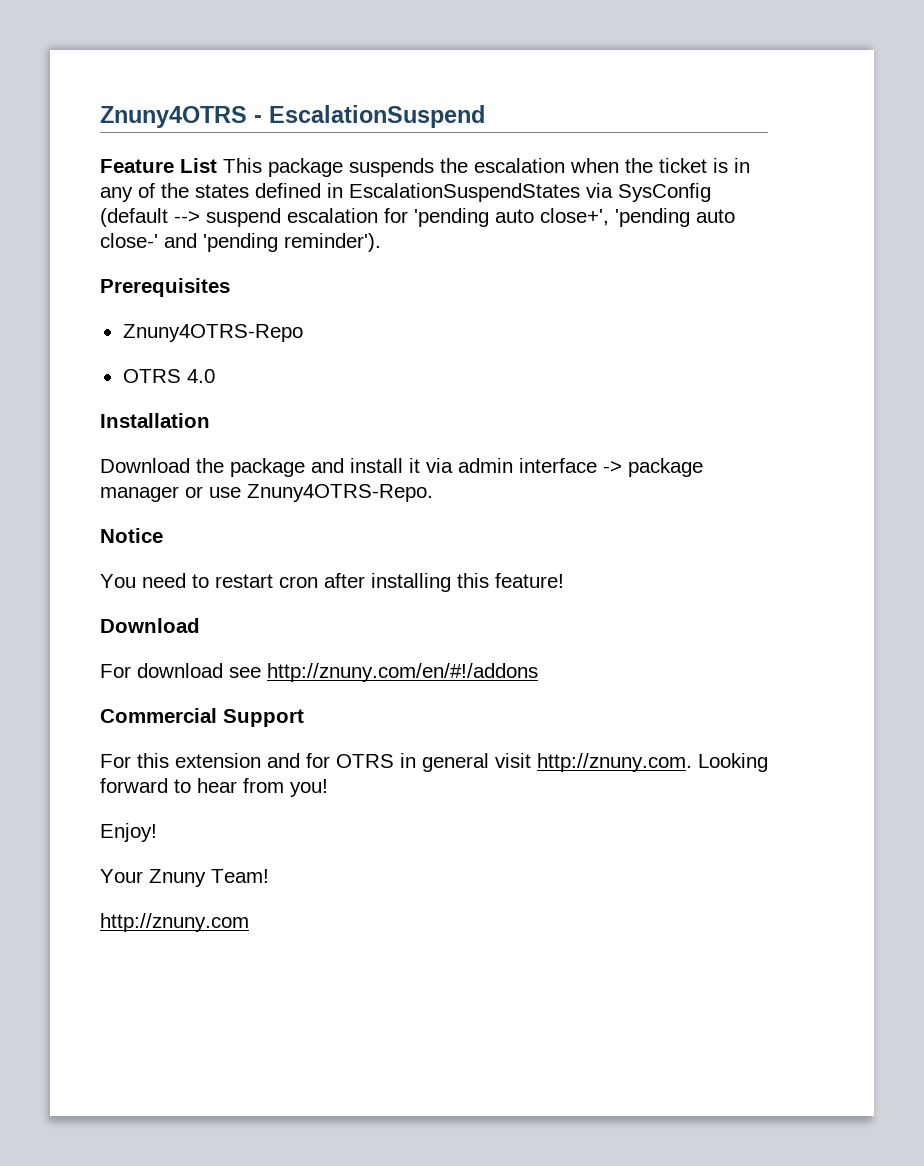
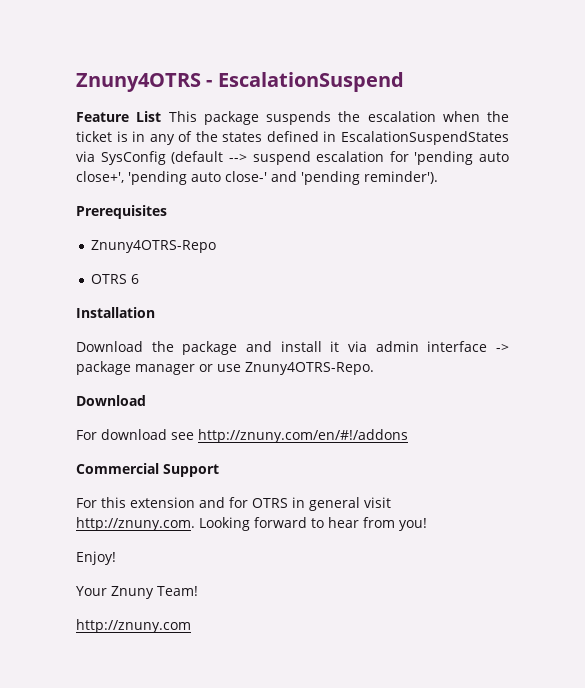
[186,369,215,383] 4.0 -> [131,274,140,284] 6
[100,528,163,543] [100,573,564,592] // Notice // You need to restart cron after installing this feature! -> (374, 368) none

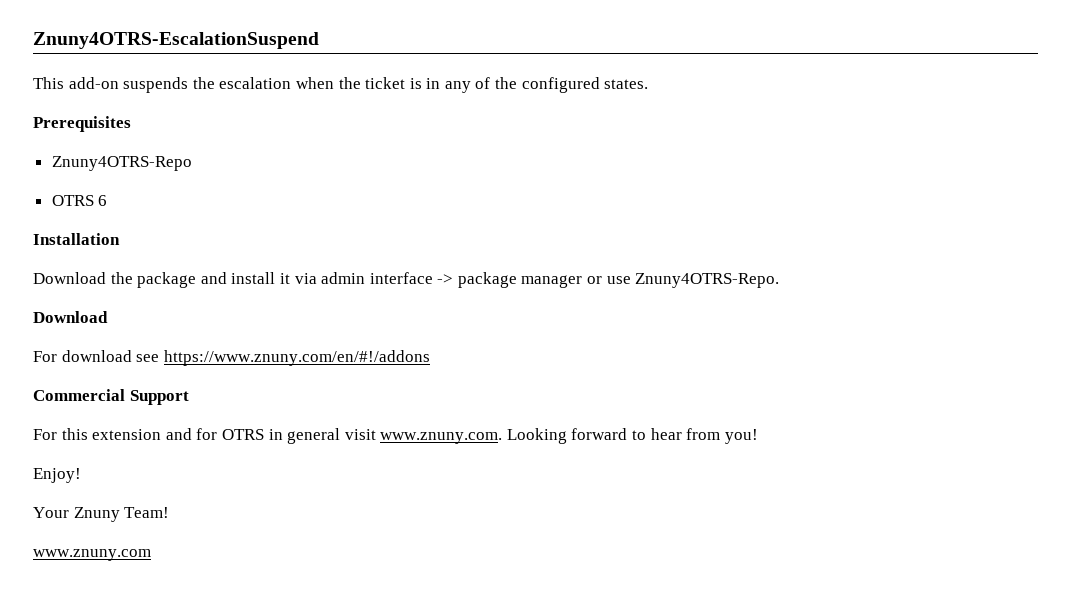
[76,72,404,92] [76,111,259,125] Znuny4OTRS - EscalationSuspend // Feature List This package -> [33,32,319,49] [33,77,119,89] Znuny4OTRS-EscalationSuspend // This add-on
[222,131,509,145] [76,151,509,165] [76,171,438,185] states defined in EscalationSuspendStates via SysConfig (default --> suspend escalation for 'pending auto close+', 'pending auto close-' and 'pending reminder'). -> [521,77,649,93] configured states.
[198,429,408,443] http://znuny.com/en/#!/addons -> [163,350,430,366] https://www.znuny.com/en/#!/addons
[76,517,195,531] http://znuny.com. -> [380,432,503,444] www.znuny.com.
[76,619,191,633] http://znuny.com -> [33,549,151,561] www.znuny.com

